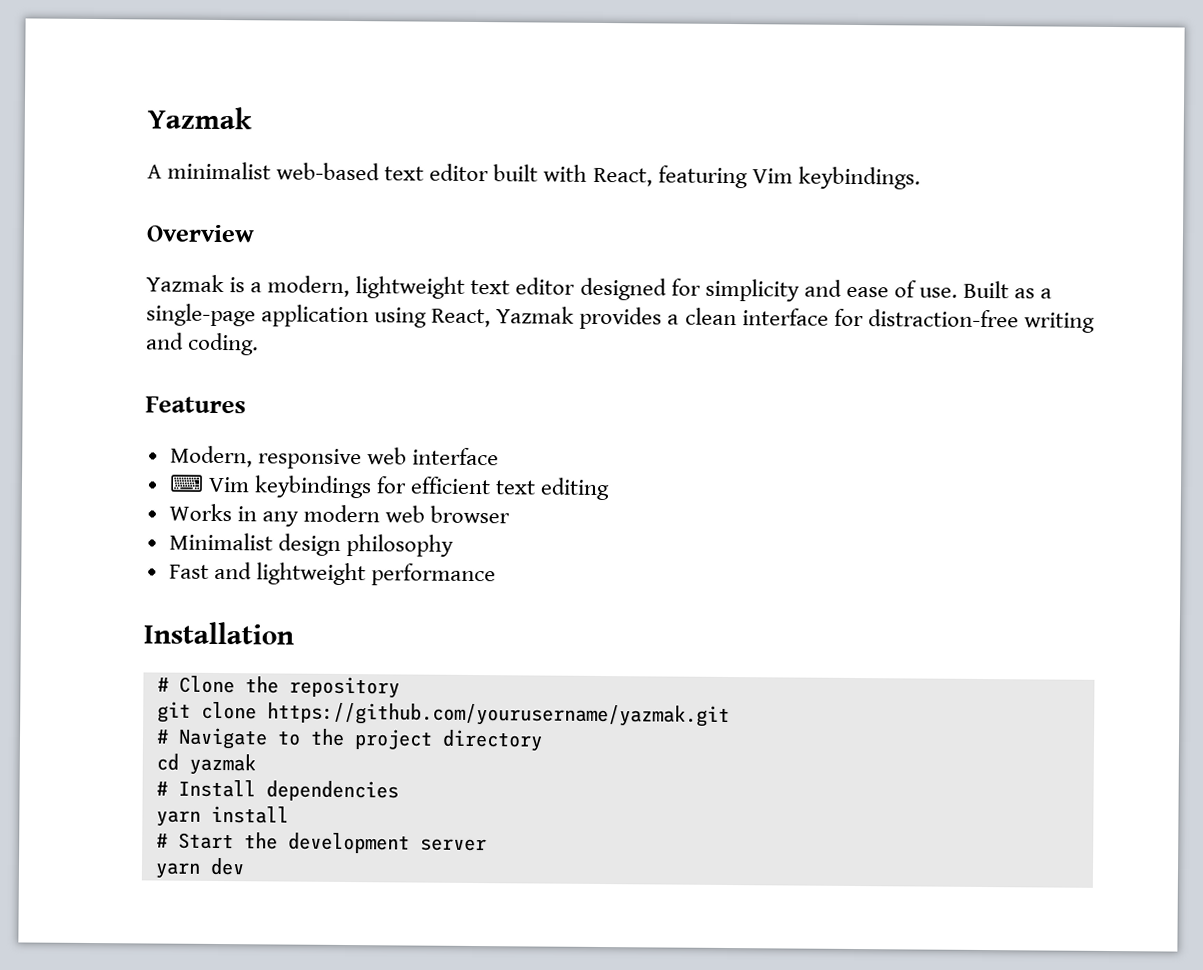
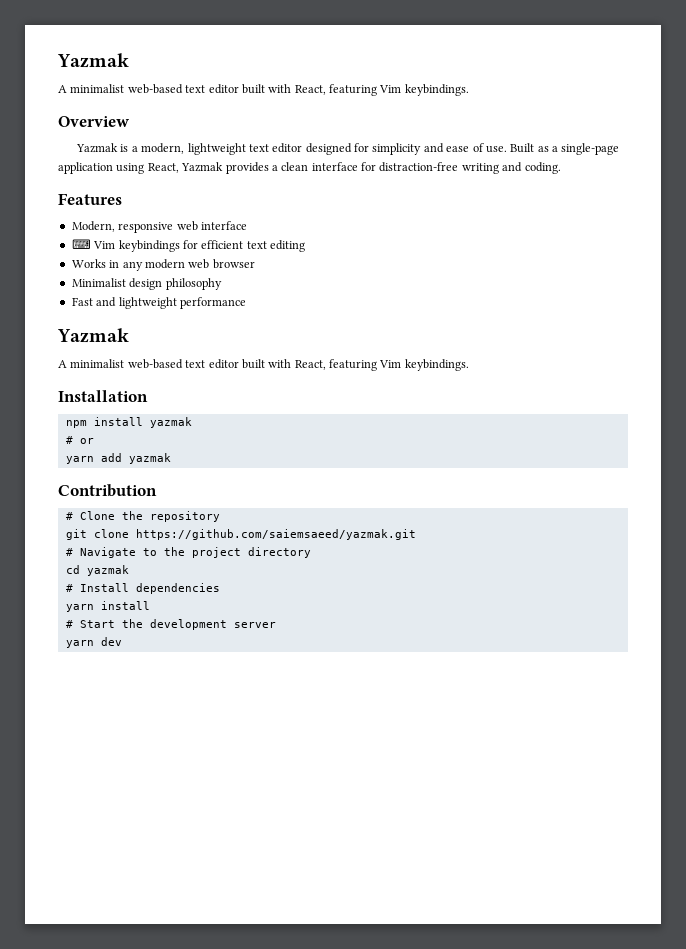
[143,621,294,645] Installation -> [57,328,129,343] [58,359,469,371] [58,390,148,402] [65,417,192,428] [65,436,94,444] [65,453,171,464] [58,484,157,497] Yazmak // A minimalist web-based text editor built with React, featuring Vim keybindings. // Installation // npm install yazmak // # or // yarn add yazmak // Contribution
[266,702,730,728] https://github.com/yourusername/yazmak.git -> [135,529,416,540] https://github.com/saiemsaeed/yazmak.git

